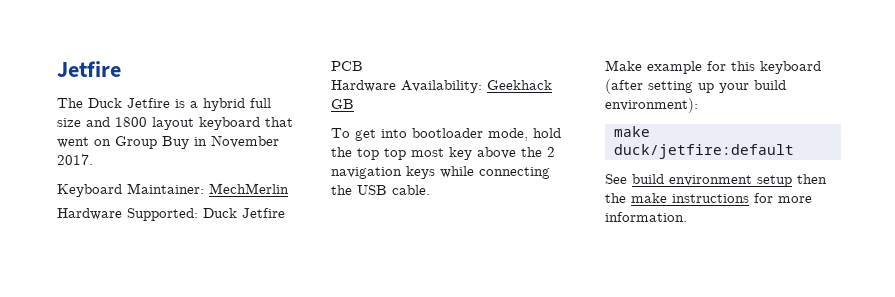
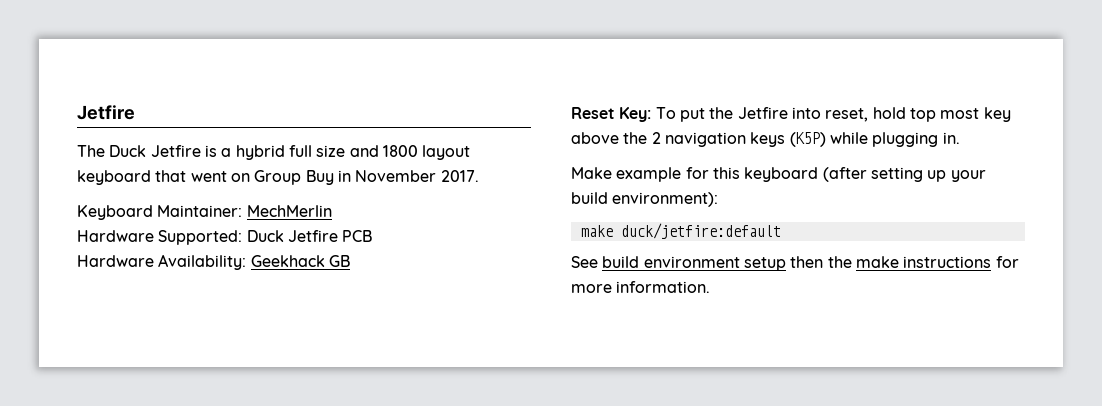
[331,128,561,141] [331,147,379,160] To get into bootloader mode, hold the top -> [571,107,906,122] Reset Key: To put the Jetfire into reset, hold
[440,166,550,179] [331,185,430,195] while connecting the USB cable. -> [789,132,960,147] (K5P) while plugging in.

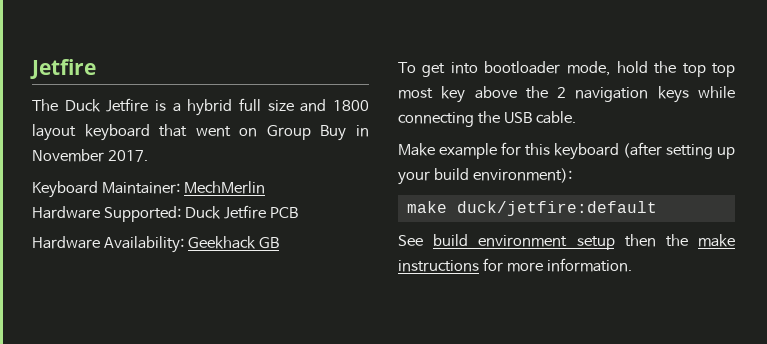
[571,107,906,122] Reset Key: To put the Jetfire into reset, hold -> [398,61,706,77] To get into bootloader mode, hold the top
[789,132,960,147] (K5P) while plugging in. -> [698,86,735,98] [398,111,576,127] while connecting the USB cable.

